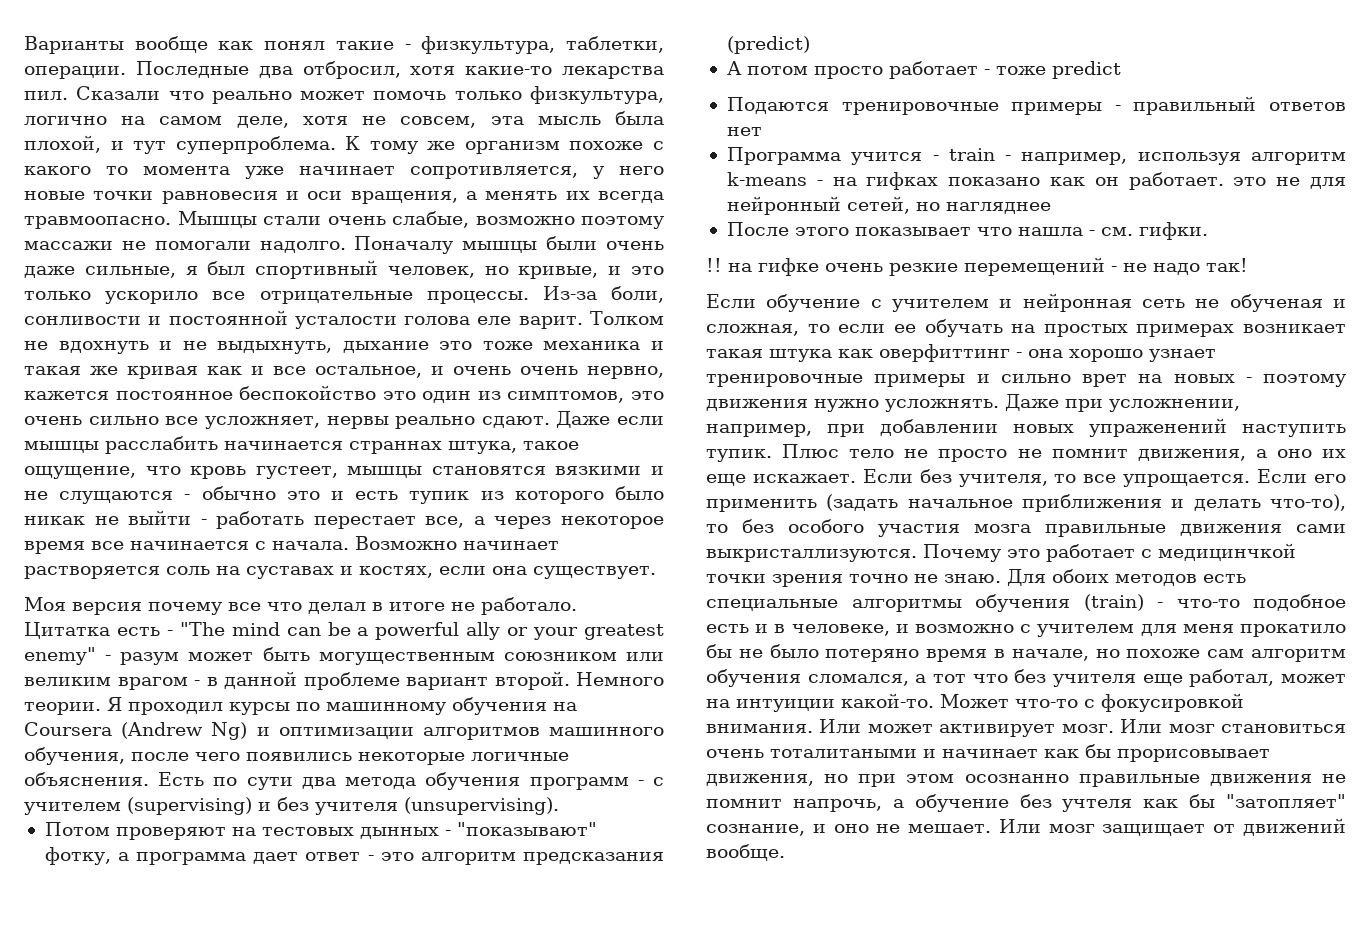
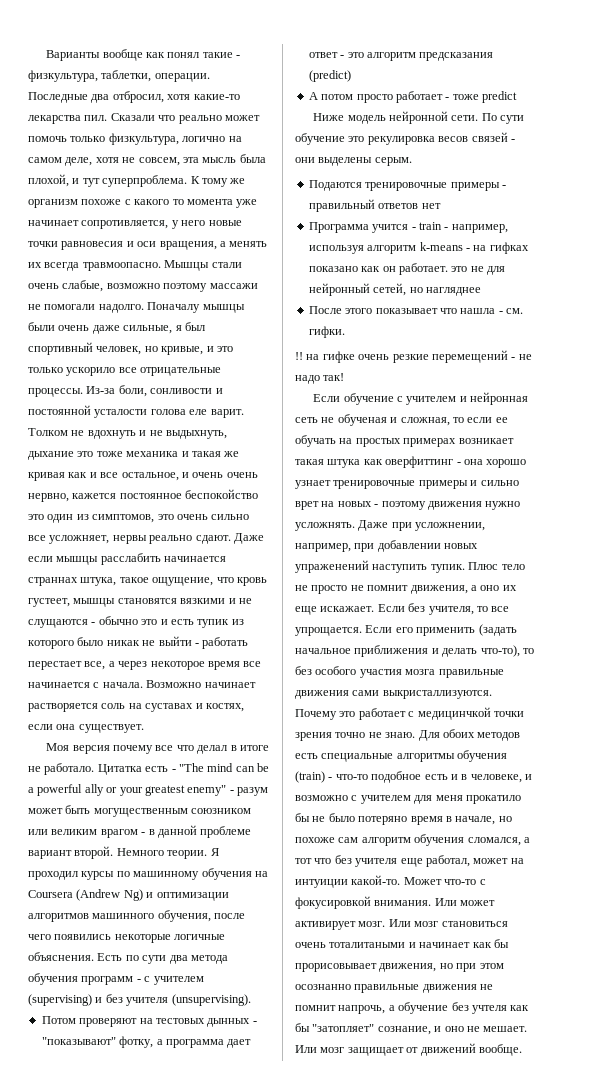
(1121, 70) none -> [313,111,525,124] [295,132,515,145] [295,157,412,166] // Ниже модель нейронной сети. По сути обучение это рекулировка весов связей - они выделены серым.

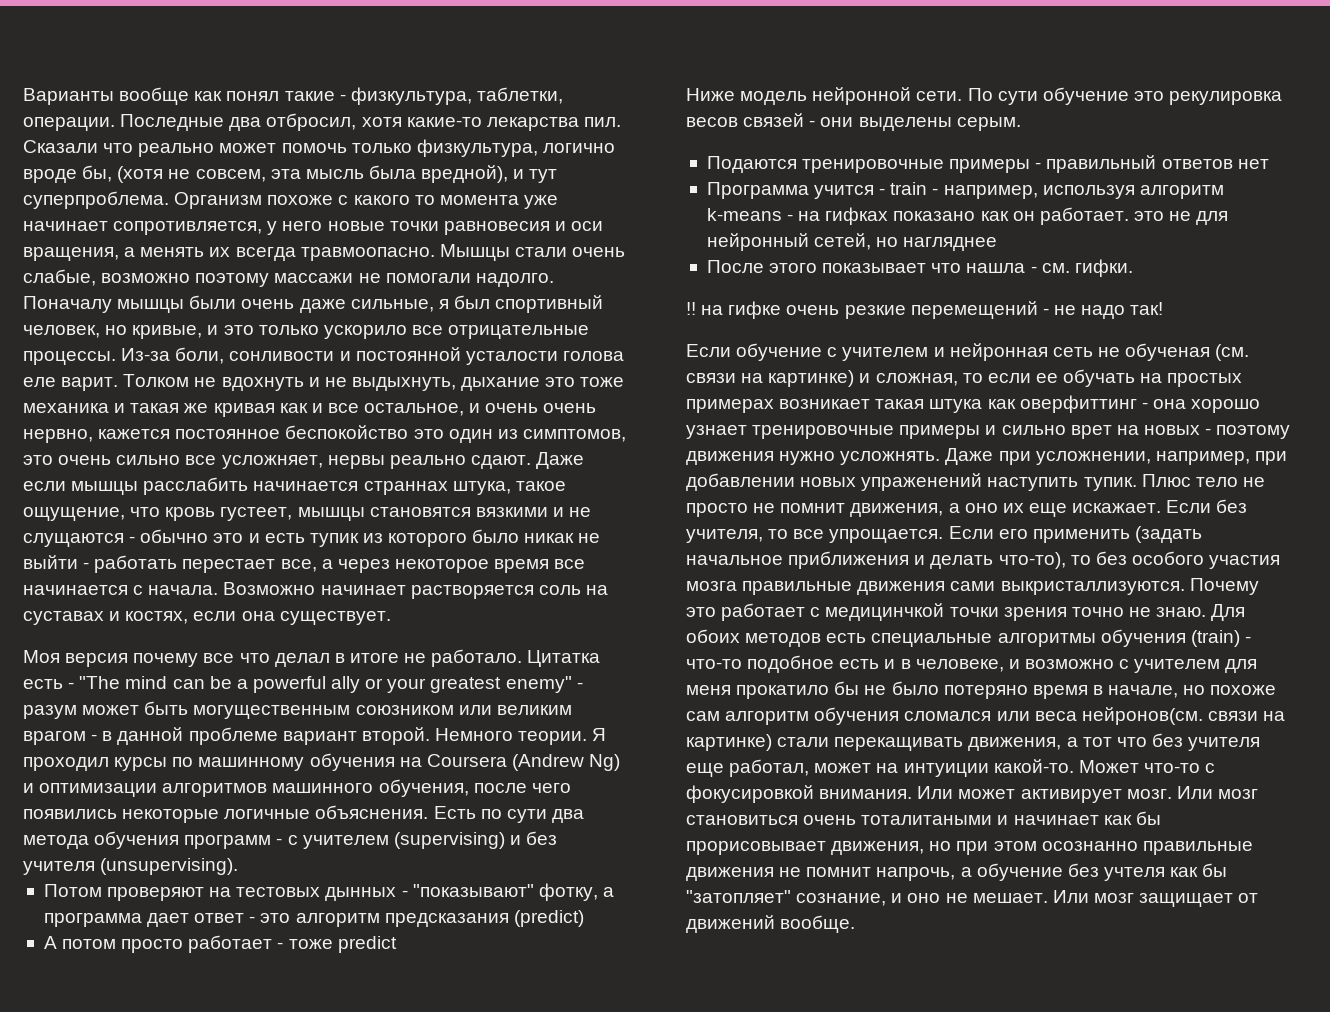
[228,136,242,142] [28,157,119,166] на самом деле, хотя -> [23,165,164,183] вроде бы, (хотя
[28,174,69,187] плохой, -> [421,165,509,183] вредной),
[190,176,246,187] [28,199,78,208] К тому же организм -> [174,192,263,209] Организм
(387, 420) none -> [1215,344,1250,361] [686,370,855,387] (см. связи на картинке)
[467,837,521,846] сломался, -> [904,707,1286,725] [686,734,1062,751] сломался или веса нейронов(см. связи на картинке) стали перекащивать движения,

